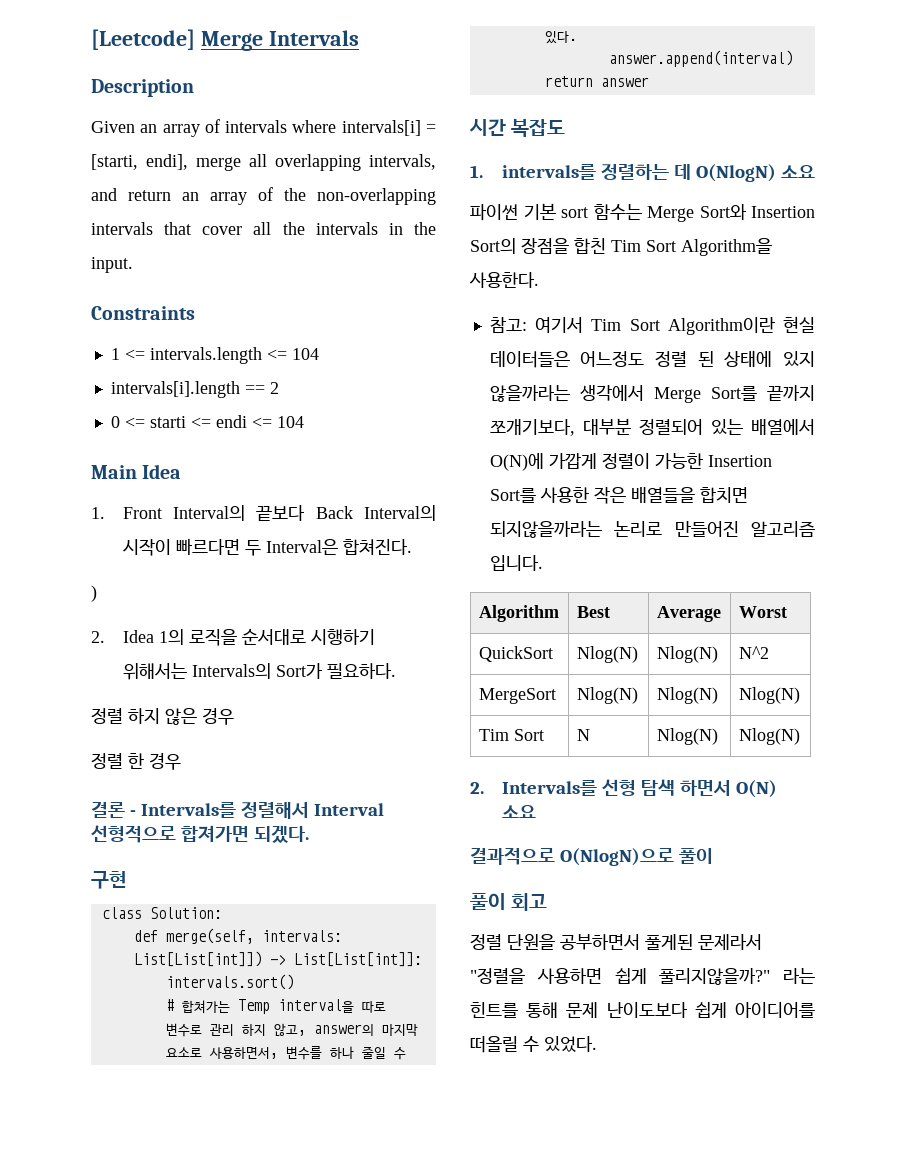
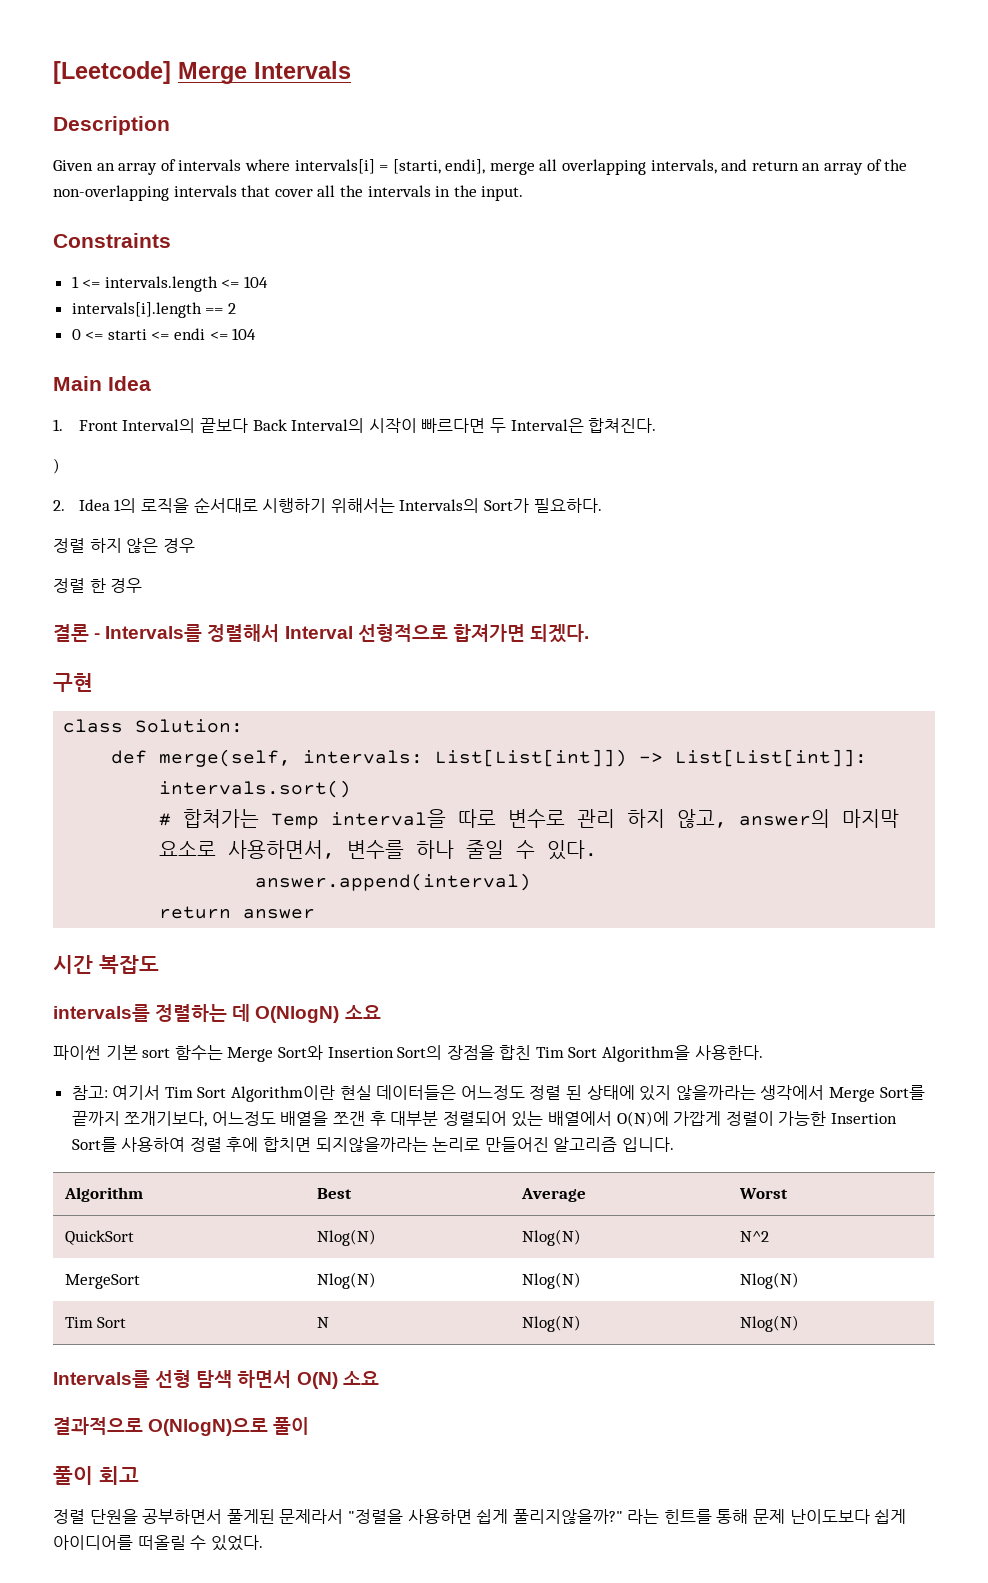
[470,165,483,178] 1. -> (159, 964) none
(575, 427) none -> [211,1111,386,1126] 어느정도 배열을 쪼갠 후
[539,486,695,504] 사용한 작은 배열들을 -> [121,1137,259,1152] 사용하여 정렬 후에
[470,782,484,794] 2. -> (799, 1323) none

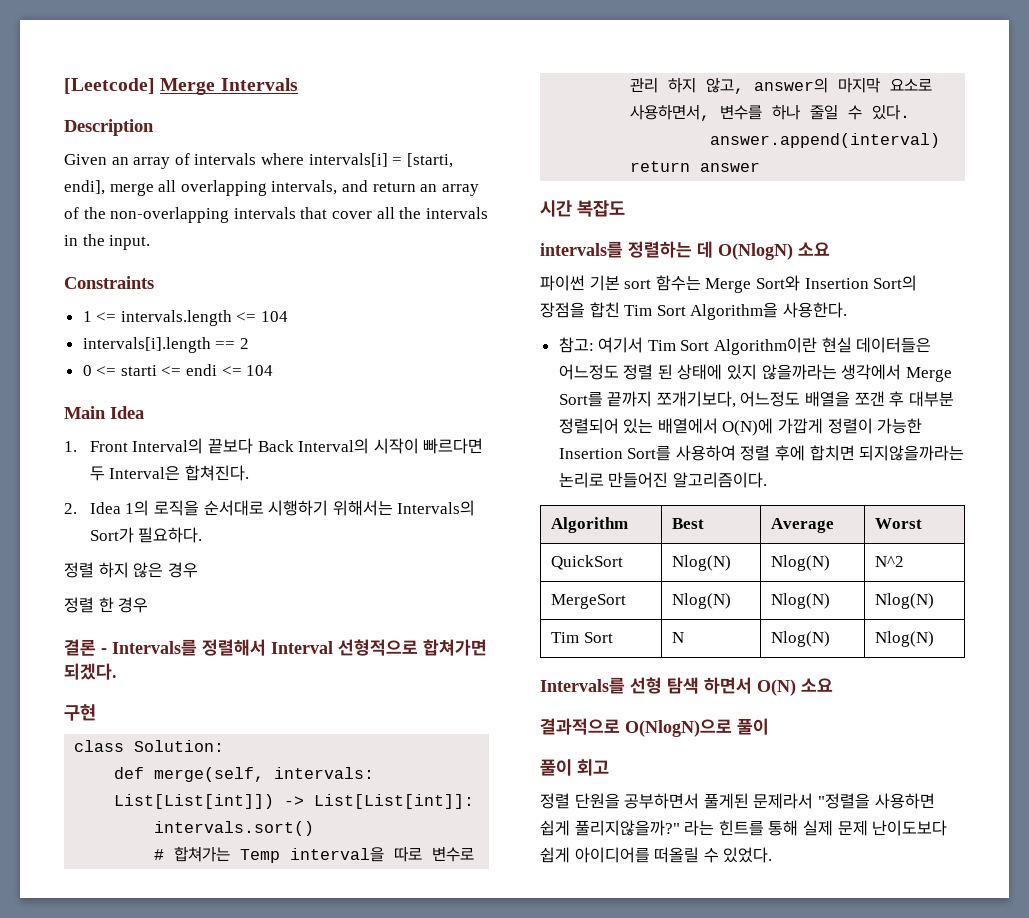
[53,458,60,474] // ) -> (249, 473) none
[452,624,525,642] 합져가면 -> [423,639,487,656] 합쳐가면
[553,1137,675,1152] 알고리즘 입니다. -> [672,472,767,488] 알고리즘이다.
(749, 1516) none -> [802,820,833,836] 실제

